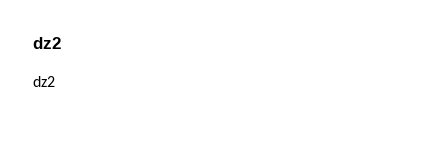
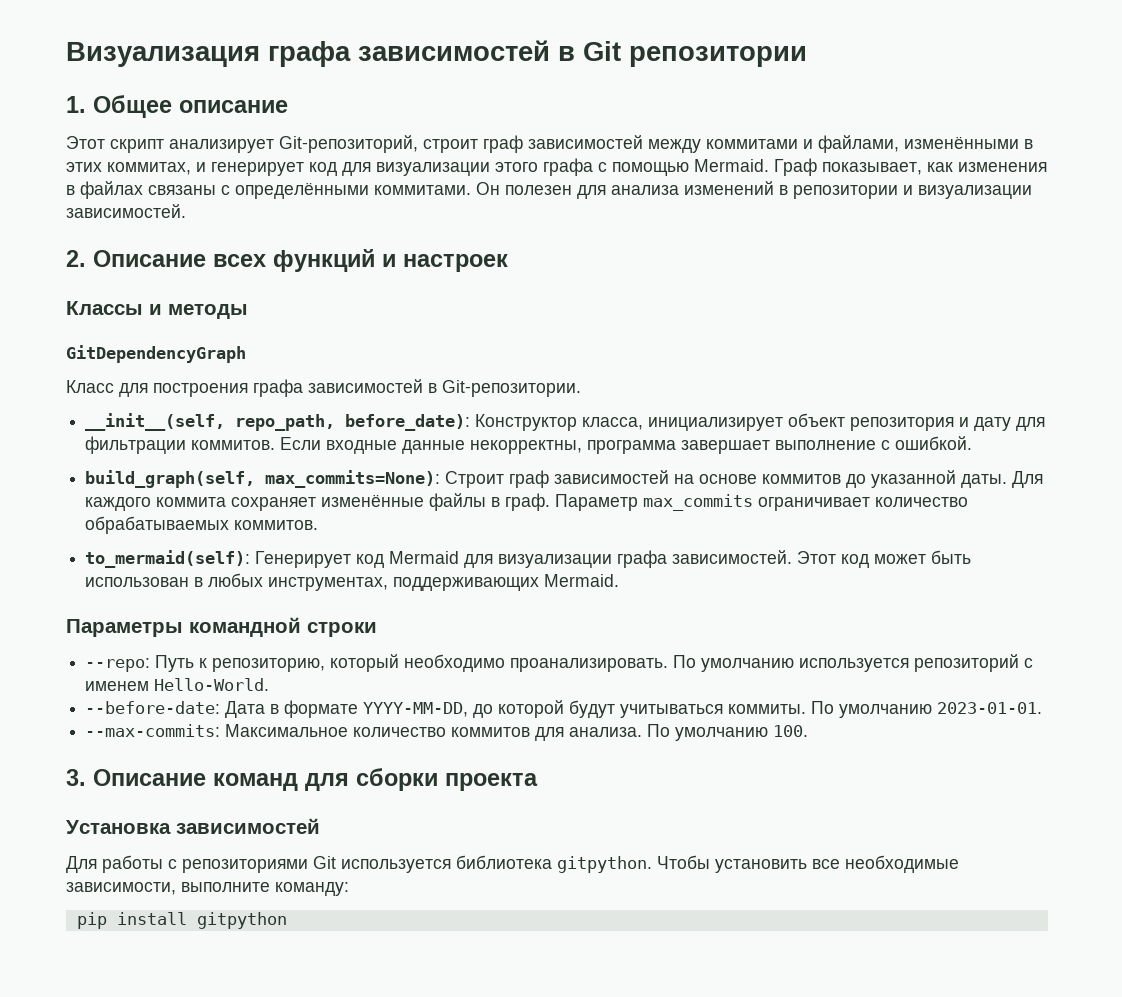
[33,37,61,49] [33,76,55,87] dz2 // dz2 -> [66,40,807,67] [66,95,288,118] [66,135,1033,153] [66,158,1047,176] [66,181,1032,199] [66,204,186,218] [66,249,508,272] [66,301,248,319] [66,345,246,363] [66,379,581,397] [85,413,1046,431] [85,436,973,454] [85,470,1044,488] [85,493,969,511] [85,516,319,534] [85,550,972,568] [85,573,620,591] [66,617,377,637] [85,654,1034,672] [85,678,270,691] [85,700,1043,718] [85,724,809,741] [66,768,538,791] [66,818,320,834] [66,855,959,873] [66,882,349,896] [76,912,287,929] Визуализация графа зависимостей в Git репозитории // 1. Общее описание // Этот скрипт анализирует Git-репозиторий, строит граф зависимостей между коммитами и файлами, изменёнными в этих коммитах, и генерирует код для визуализации этого графа с помощью Mermaid. Граф показывает, как изменения в файлах связаны с определёнными коммитами. Он полезен для анализа изменений в репозитории и визуализации зависимостей. // 2. Описание всех функций и настроек // Классы и методы // GitDependencyGraph // Класс для построения графа зависимостей в Git-репозитории. // __init__(self, repo_path, before_date): Конструктор класса, инициализирует объект репозитория и дату для фильтрации коммитов. Если входные данные некорректны, программа завершает выполнение с ошибкой. // build_graph(self, max_commits=None): Строит граф зависимостей на основе коммитов до указанной даты. Для каждого коммита сохраняет изменённые файлы в граф. Параметр max_commits ограничивает количество обрабатываемых коммитов. // to_mermaid(self): Генерирует код Mermaid для визуализации графа зависимостей. Этот код может быть использован в любых инструментах, поддерживающих Mermaid. // Параметры командной строки // --repo: Путь к репозиторию, который необходимо проанализировать. По умолчанию используется репозиторий с именем Hello-World. // --before-date: Дата в формате YYYY-MM-DD, до которой будут учитываться коммиты. По умолчанию 2023-01-01. // --max-commits: Максимальное количество коммитов для анализа. По умолчанию 100. // 3. Описание команд для сборки проекта // Установка зависимостей // Для работы с репозиториями Git используется библиотека gitpython. Чтобы установить все необходимые зависимости, выполните команду: // pip install gitpython

